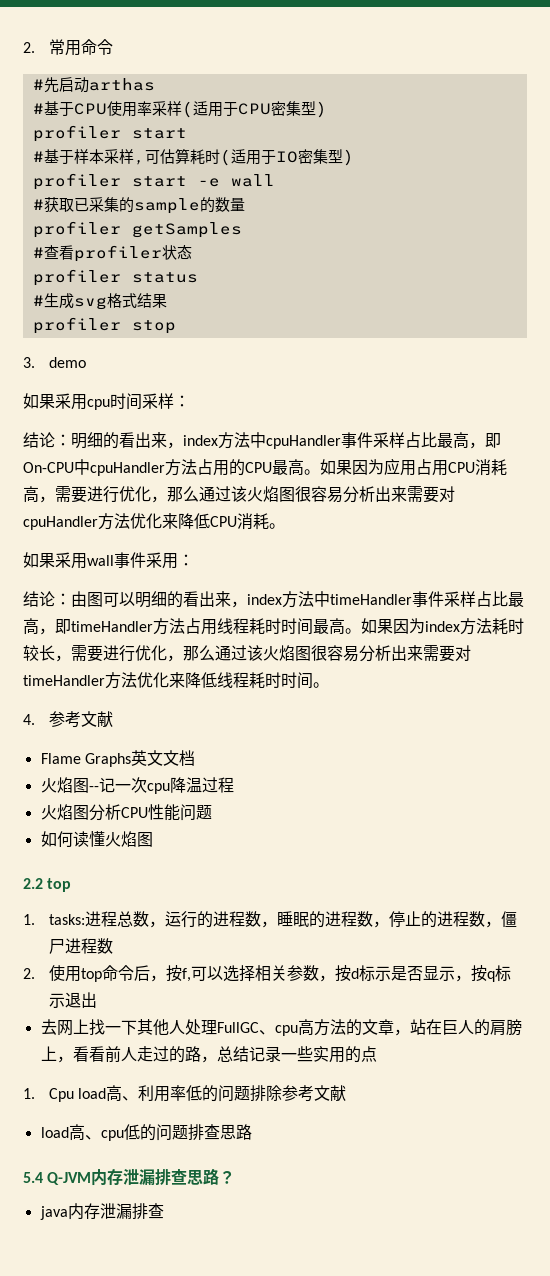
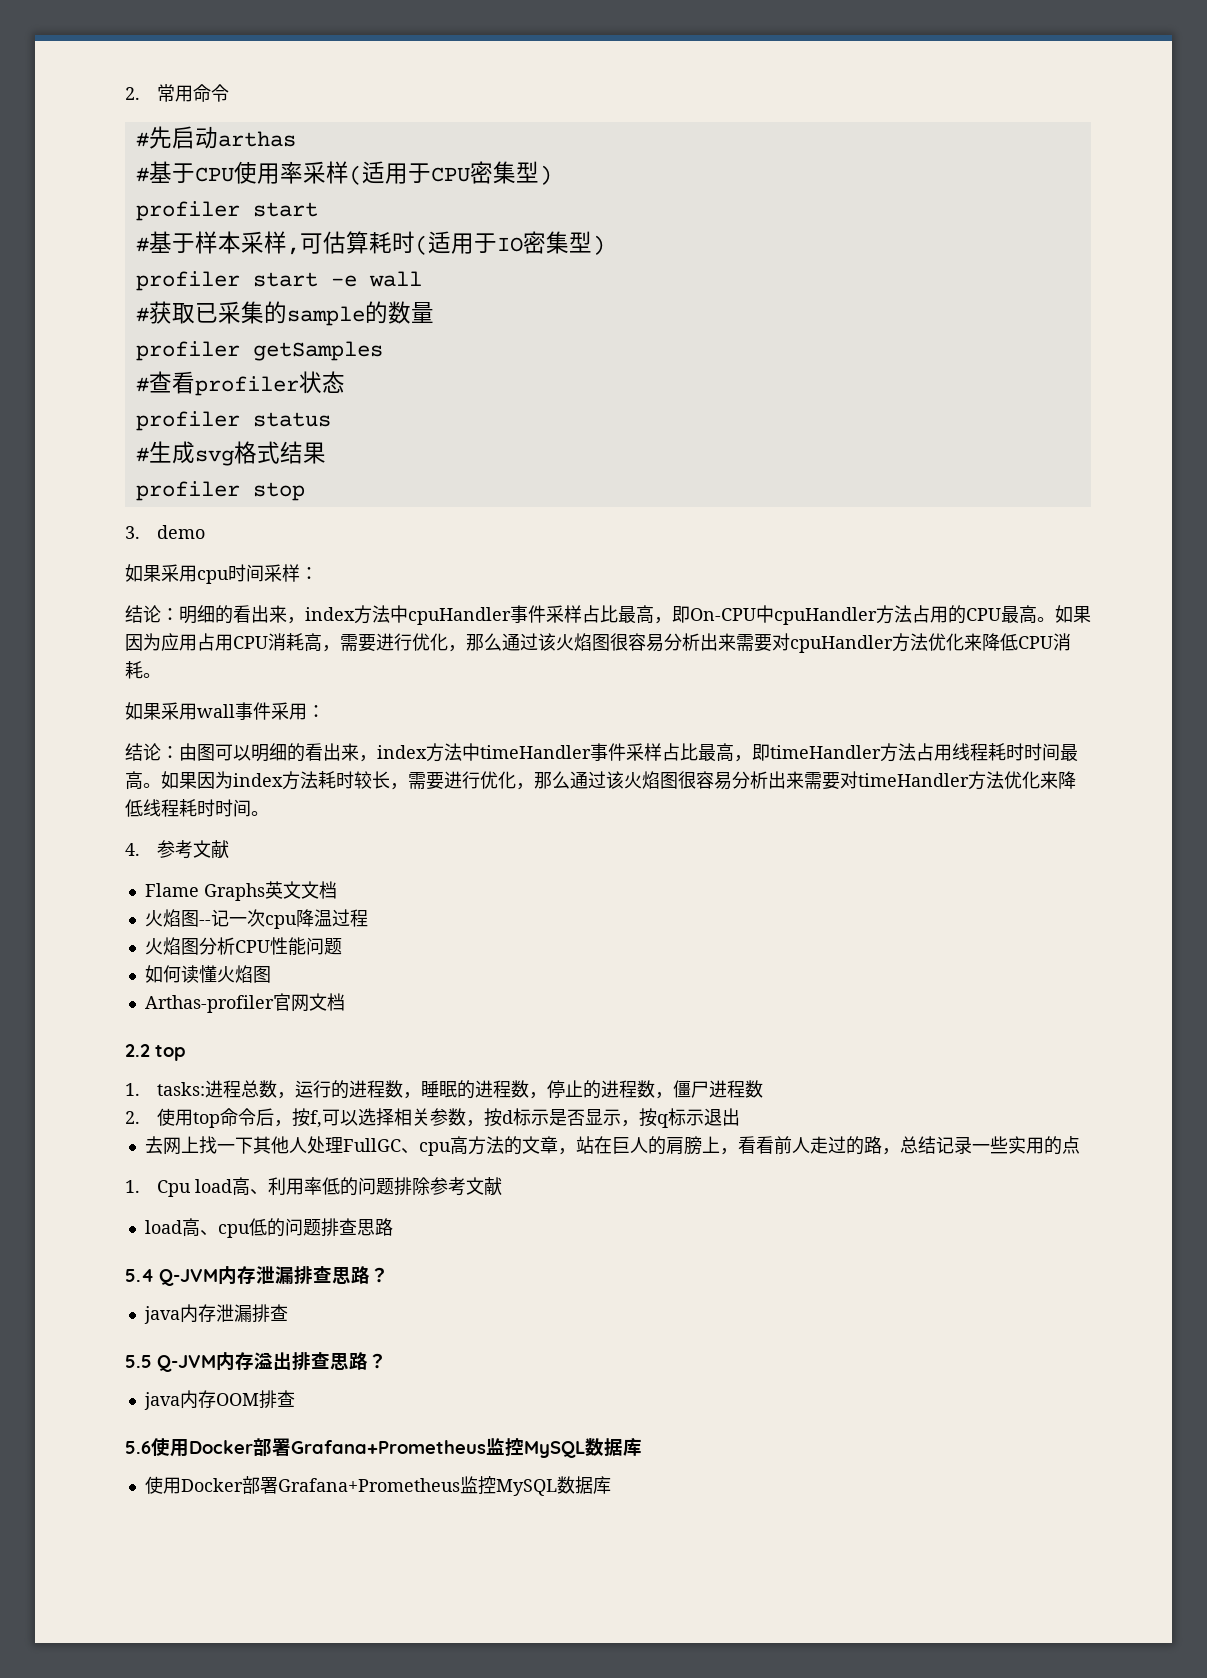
(153, 839) none -> [144,993,345,1013] // Arthas-profiler官网文档
(164, 1211) none -> [125,1352,387,1372] [143,1390,295,1410] [125,1438,642,1458] [144,1476,611,1496] // 5.5 Q-JVM内存溢出排查思路？ // java内存OOM排查 // 5.6使用Docker部署Grafana+Prometheus监控MySQL数据库 // 使用Docker部署Grafana+Prometheus监控MySQL数据库

